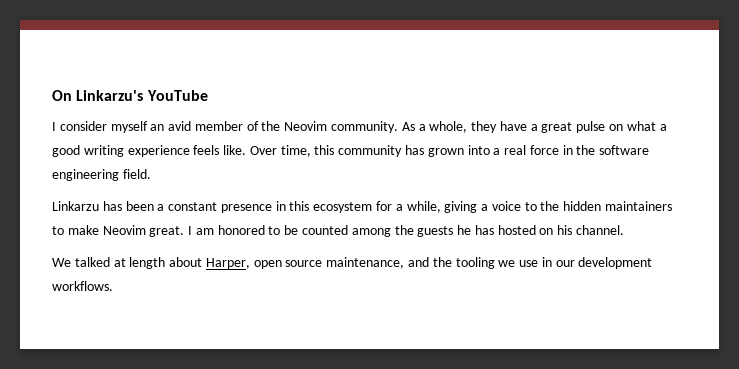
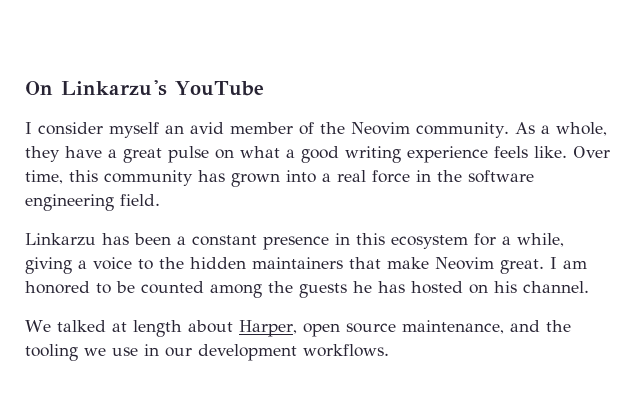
[52,226,64,235] to -> [349,257,381,269] that

